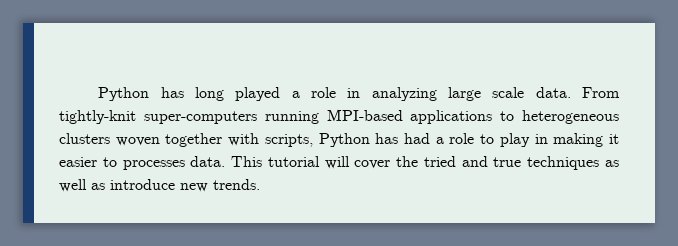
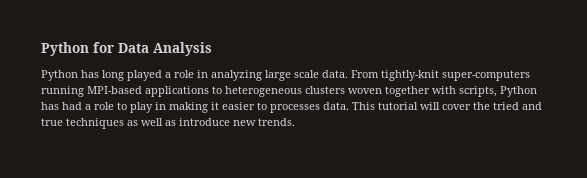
[98,87,150,101] Python -> [41,42,212,56] [41,70,78,81] Python for Data Analysis // Python

